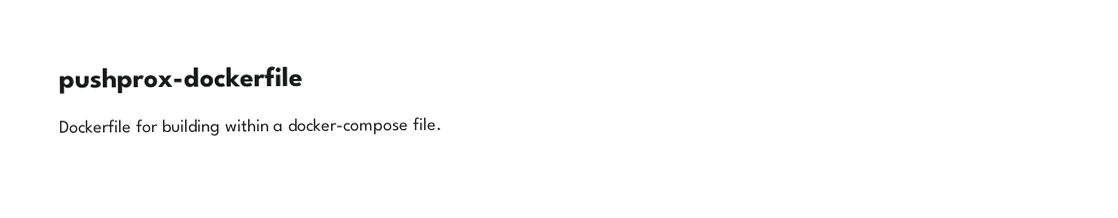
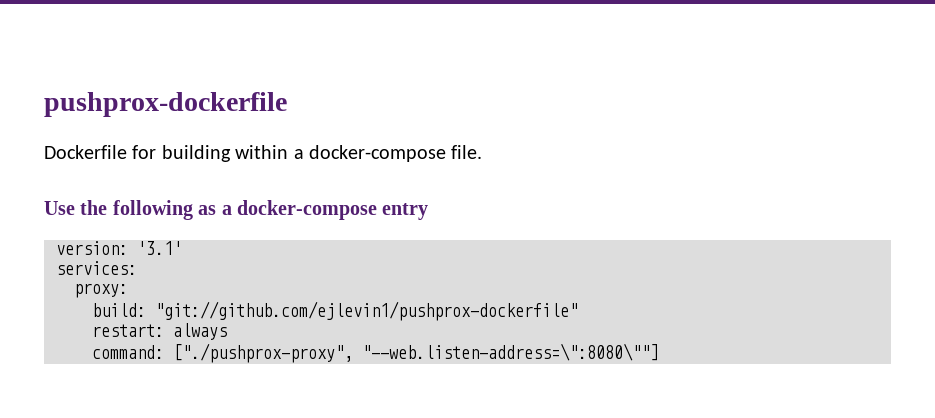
(444, 124) none -> [44,200,429,220] [56,241,182,255] [56,261,137,275] [74,283,128,298] [92,301,578,321] [92,323,227,340] [92,343,659,363] // Use the following as a docker-compose entry // version: '3.1' // services: // proxy: // build: "git://github.com/ejlevin1/pushprox-dockerfile" // restart: always // command: ["./pushprox-proxy", "--web.listen-address=\":8080\""]

